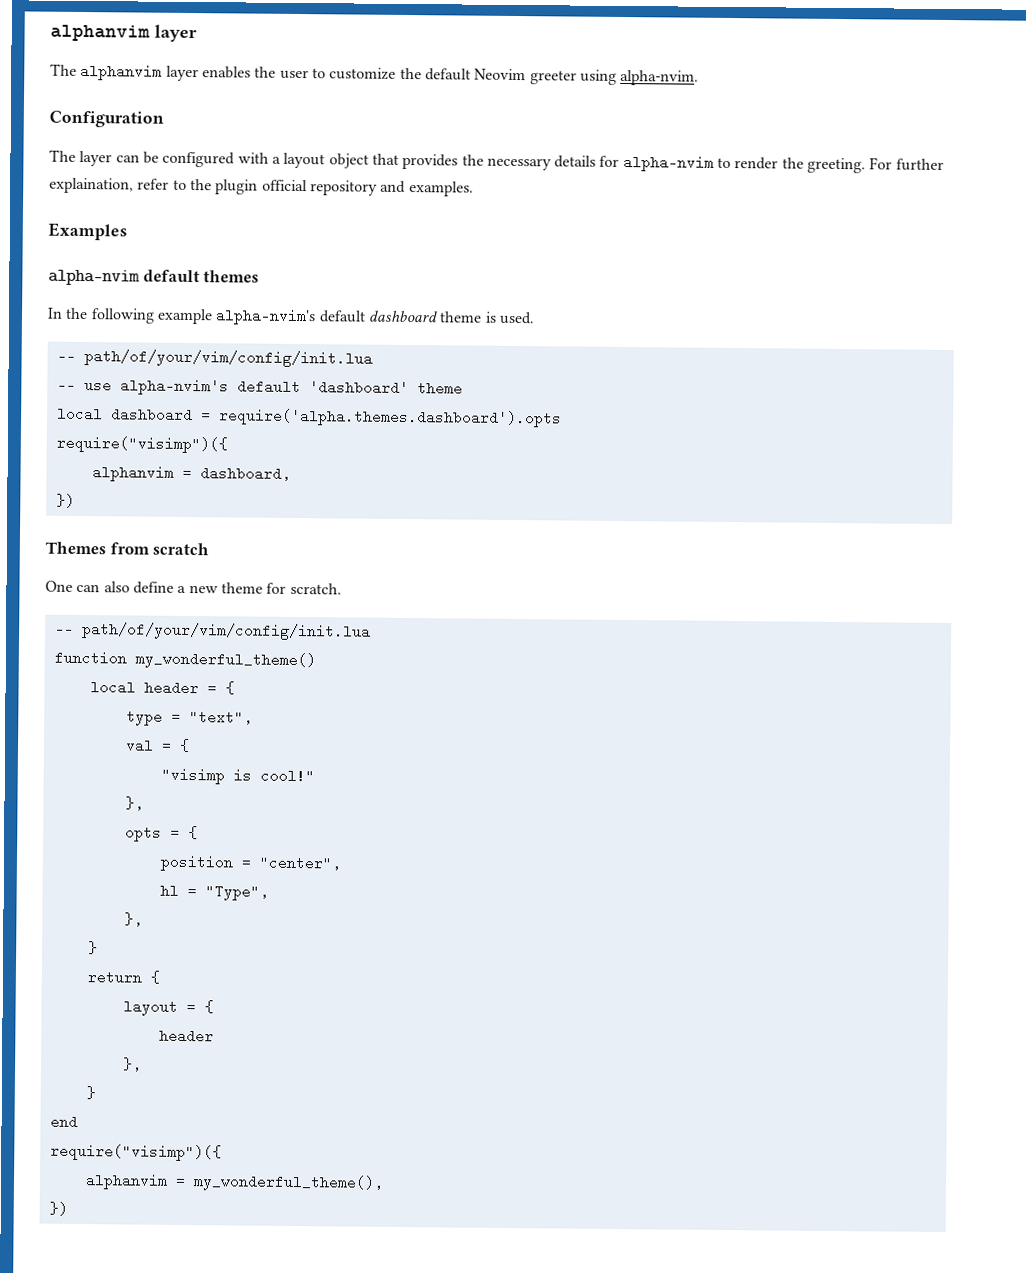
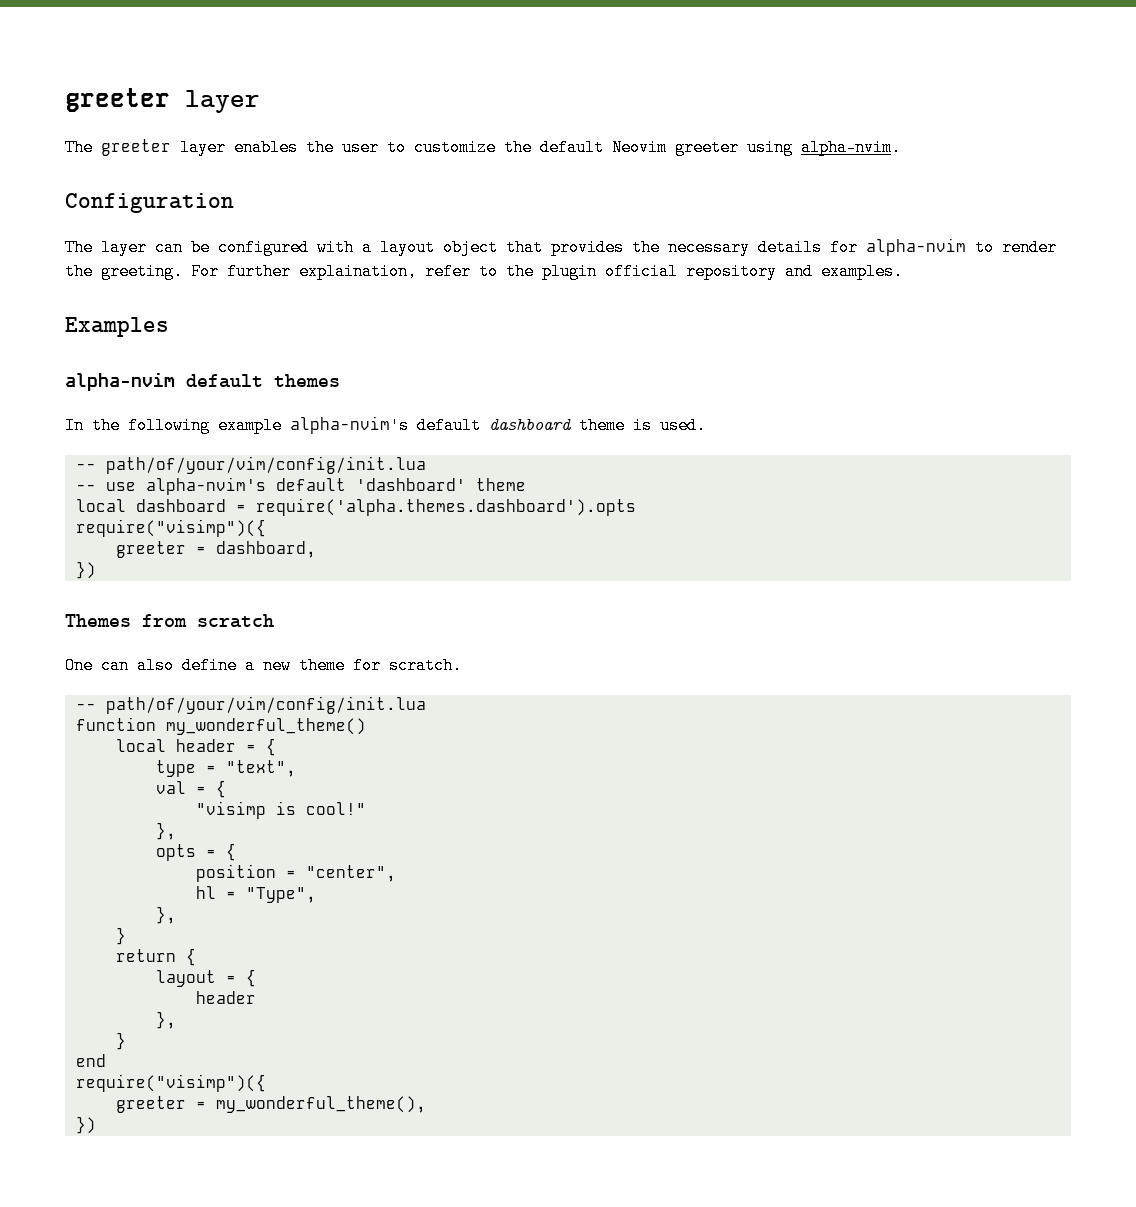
[50,24,150,42] alphanvim -> [65,88,170,112] greeter
[80,63,163,81] alphanvim -> [101,139,171,156] greeter
[91,465,174,482] alphanvim -> [115,541,186,558] greeter
[84,1173,168,1190] alphanvim -> [115,1096,186,1113] greeter

